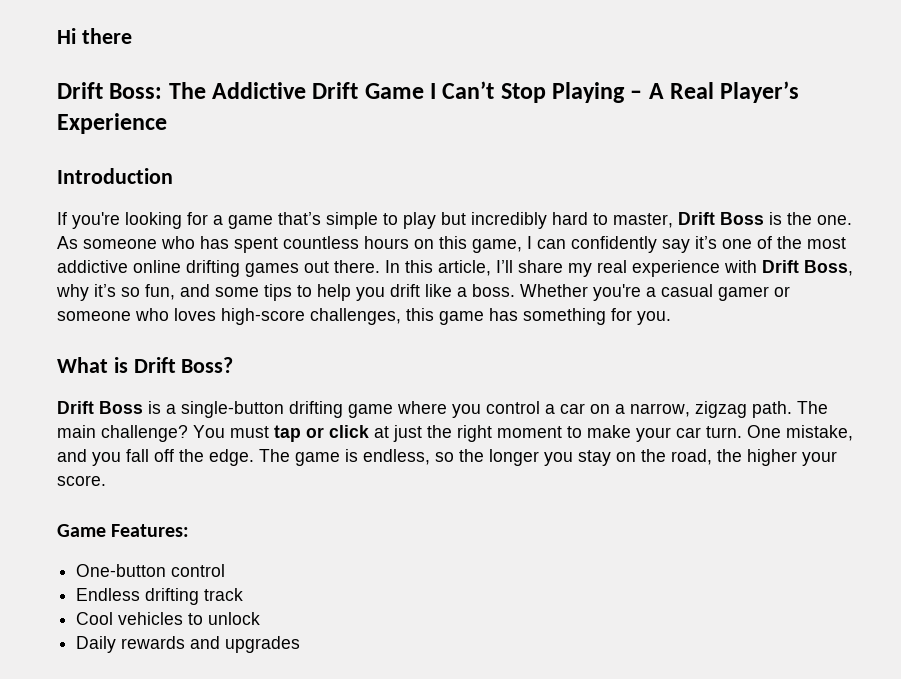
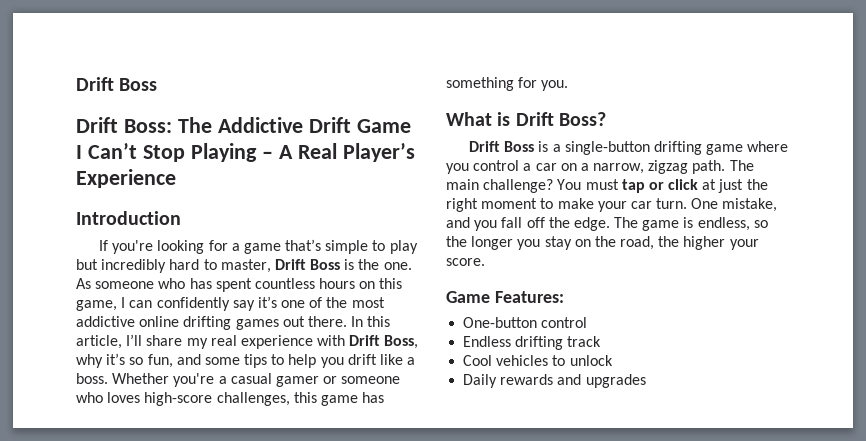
[57,28,132,44] Hi there -> [76,77,158,91] Drift Boss

